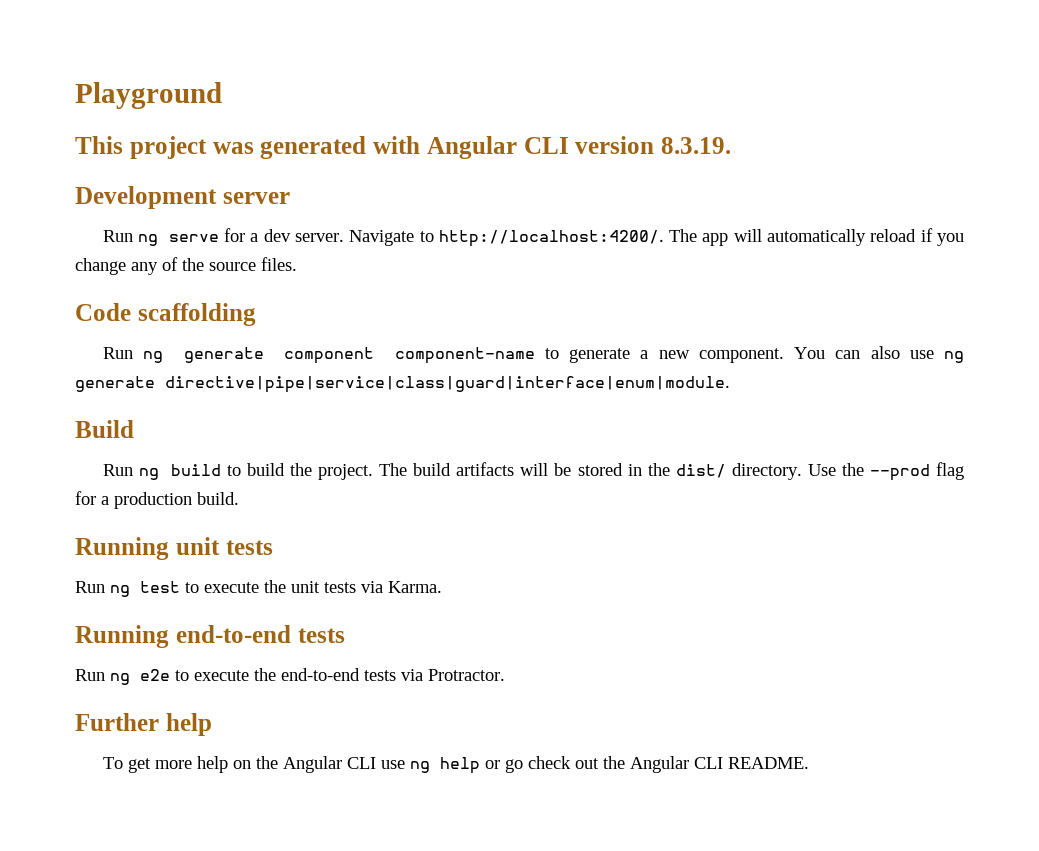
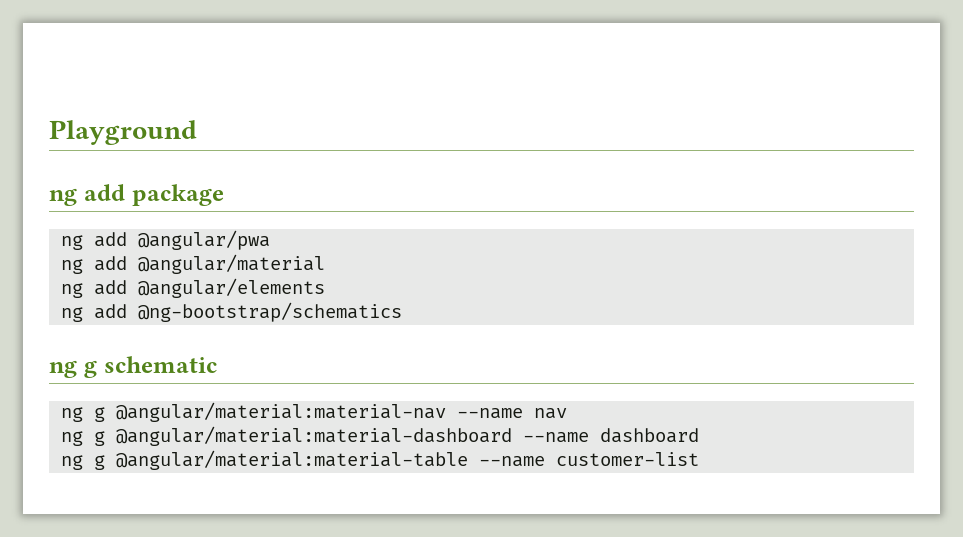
[75,136,731,159] [75,186,290,209] [102,228,965,247] [75,257,297,275] [75,303,256,326] [102,346,964,364] [75,376,730,393] [75,420,134,438] [102,462,965,481] [75,491,239,509] [75,537,273,560] [75,580,442,597] [75,625,345,648] [75,668,505,685] [75,713,212,736] [102,756,809,774] This project was generated with Angular CLI version 8.3.19. // Development server // Run ng serve for a dev server. Navigate to http://localhost:4200/. The app will automatically reload if you change any of the source files. // Code scaffolding // Run ng generate component component-name to generate a new component. You can also use ng generate directive|pipe|service|class|guard|interface|enum|module. // Build // Run ng build to build the project. The build artifacts will be stored in the dist/ directory. Use the --prod flag for a production build. // Running unit tests // Run ng test to execute the unit tests via Karma. // Running end-to-end tests // Run ng e2e to execute the end-to-end tests via Protractor. // Further help // To get more help on the Angular CLI use ng help or go check out the Angular CLI README. -> [49,184,224,206] [61,230,270,250] [61,254,325,274] [61,278,325,298] [61,302,402,322] [49,356,217,378] [61,402,567,422] [61,426,699,446] [61,450,699,470] ng add package // ng add @angular/pwa // ng add @angular/material // ng add @angular/elements // ng add @ng-bootstrap/schematics // ng g schematic // ng g @angular/material:material-nav --name nav // ng g @angular/material:material-dashboard --name dashboard // ng g @angular/material:material-table --name customer-list

